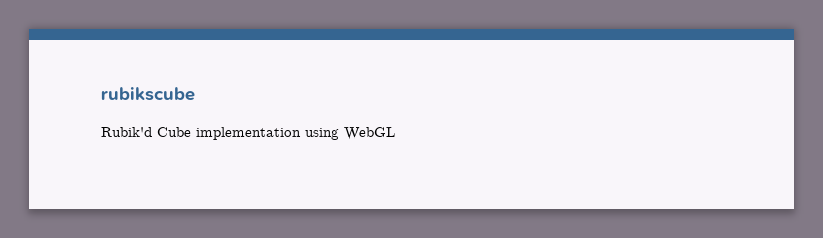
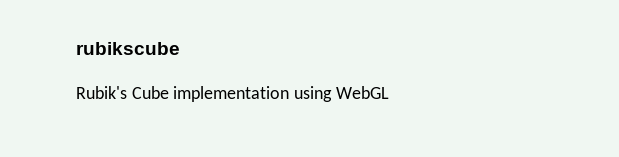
[101,127,152,137] Rubik'd -> [76,86,127,99] Rubik's

